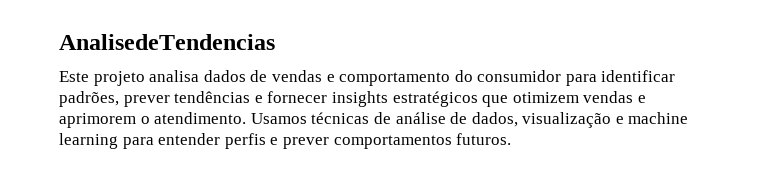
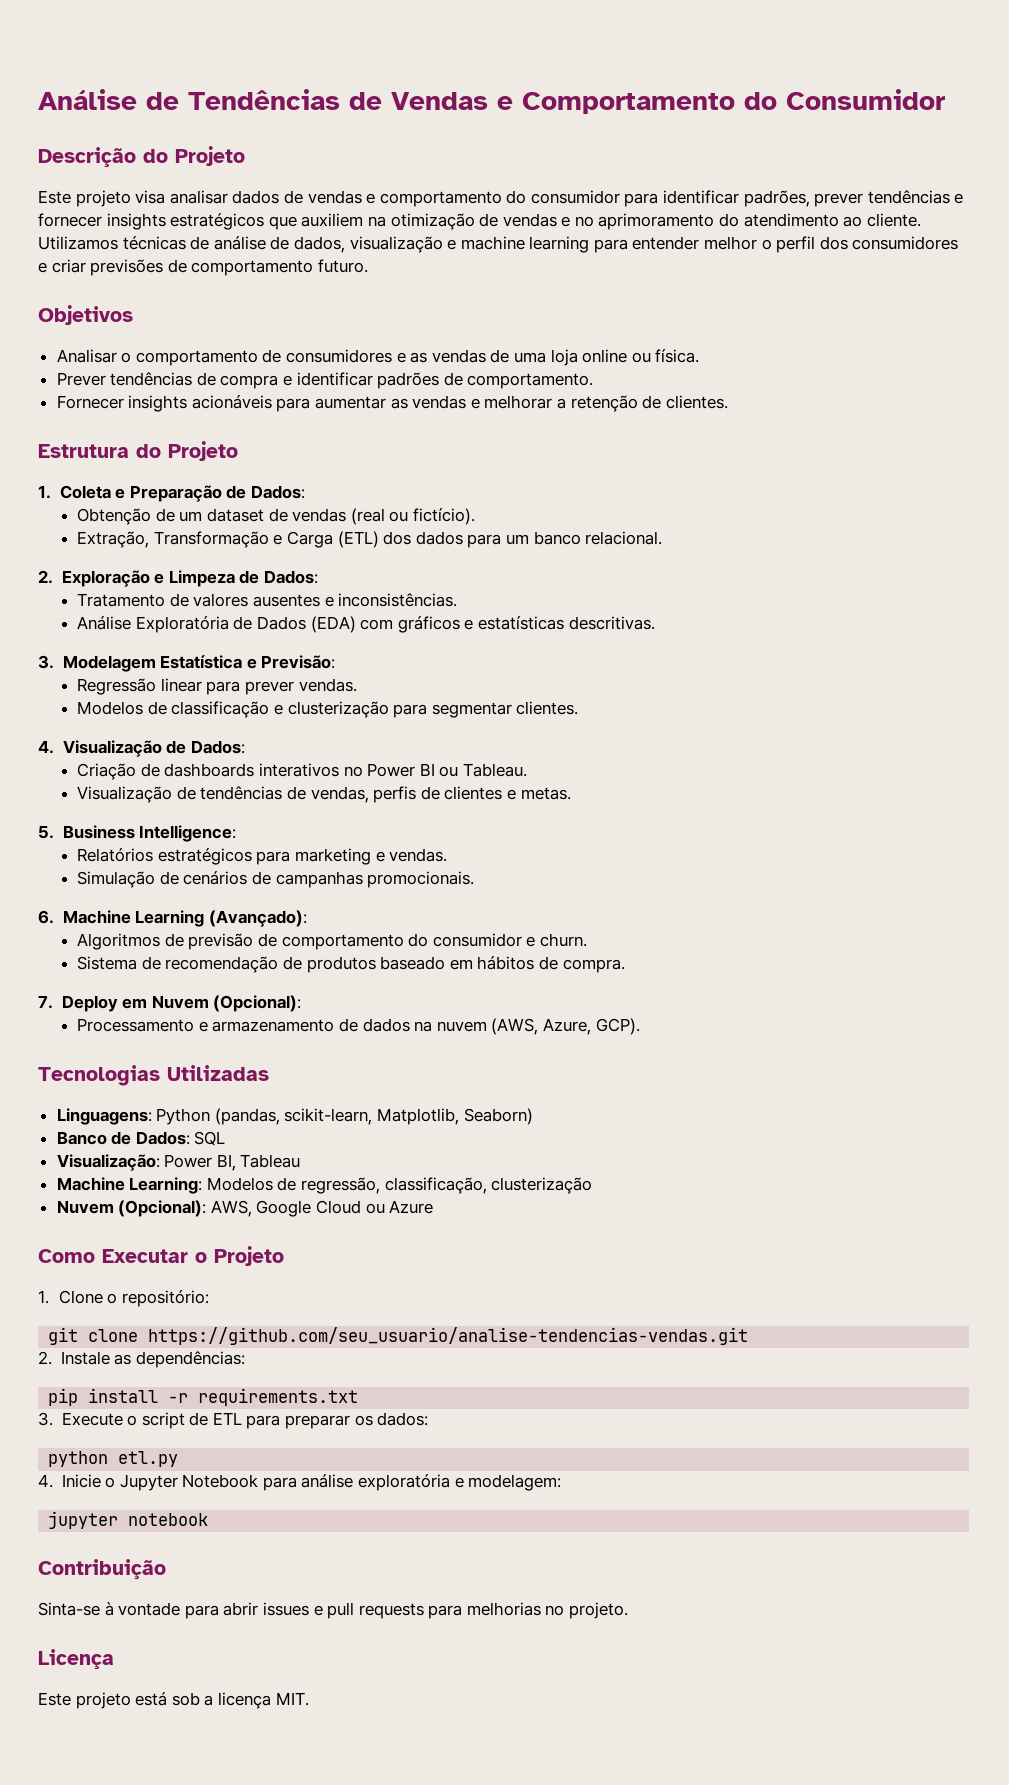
[59,34,275,50] [59,70,200,86] AnalisedeTendencias // Este projeto analisa -> [38,89,945,114] [38,146,245,168] [38,190,228,207] Análise de Tendências de Vendas e Comportamento do Consumidor // Descrição do Projeto // Este projeto visa analisar
[512,91,646,103] [59,112,307,128] otimizem vendas e aprimorem o atendimento. Usamos -> [301,213,921,230] [38,236,118,250] auxiliem na otimização de vendas e no aprimoramento do atendimento ao cliente. Utilizamos
[224,133,512,149] perfis e prever comportamentos futuros. -> [704,236,959,253] [38,259,368,276] [38,305,133,325] [56,349,700,366] [56,372,594,389] [56,395,728,412] [38,441,238,461] [38,485,305,502] [77,508,475,525] [77,531,663,548] [38,570,318,587] [77,593,458,607] [77,616,655,633] [38,655,336,672] [77,678,357,695] [77,701,579,718] [38,740,245,757] [77,763,527,780] [77,786,571,803] [38,825,237,842] [77,848,448,865] [77,871,475,888] [38,910,307,927] [77,933,587,950] [77,956,625,973] [38,995,302,1012] [77,1018,640,1035] [38,1065,269,1086] [56,1108,533,1125] [56,1131,226,1146] [56,1154,301,1171] [56,1177,593,1194] [56,1200,434,1217] [38,1246,284,1266] [38,1290,209,1307] [48,1327,749,1345] [38,1351,245,1368] [48,1388,359,1406] [38,1412,429,1429] [48,1451,179,1467] [38,1474,562,1491] [48,1511,209,1529] [38,1559,166,1580] [38,1602,629,1619] [38,1649,114,1670] [38,1692,309,1709] melhor o perfil dos consumidores e criar previsões de comportamento futuro. // Objetivos // Analisar o comportamento de consumidores e as vendas de uma loja online ou física. // Prever tendências de compra e identificar padrões de comportamento. // Fornecer insights acionáveis para aumentar as vendas e melhorar a retenção de clientes. // Estrutura do Projeto // 1. Coleta e Preparação de Dados: // Obtenção de um dataset de vendas (real ou fictício). // Extração, Transformação e Carga (ETL) dos dados para um banco relacional. // 2. Exploração e Limpeza de Dados: // Tratamento de valores ausentes e inconsistências. // Análise Exploratória de Dados (EDA) com gráficos e estatísticas descritivas. // 3. Modelagem Estatística e Previsão: // Regressão linear para prever vendas. // Modelos de classificação e clusterização para segmentar clientes. // 4. Visualização de Dados: // Criação de dashboards interativos no Power BI ou Tableau. // Visualização de tendências de vendas, perfis de clientes e metas. // 5. Business Intelligence: // Relatórios estratégicos para marketing e vendas. // Simulação de cenários de campanhas promocionais. // 6. Machine Learning (Avançado): // Algoritmos de previsão de comportamento do consumidor e churn. // Sistema de recomendação de produtos baseado em hábitos de compra. // 7. Deploy em Nuvem (Opcional): // Processamento e armazenamento de dados na nuvem (AWS, Azure, GCP). // Tecnologias Utilizadas // Linguagens: Python (pandas, scikit-learn, Matplotlib, Seaborn) // Banco de Dados: SQL // Visualização: Power BI, Tableau // Machine Learning: Modelos de regressão, classificação, clusterização // Nuvem (Opcional): AWS, Google Cloud ou Azure // Como Executar o Projeto // 1. Clone o repositório: // git clone https://github.com/seu_usuario/analise-tendencias-vendas.git // 2. Instale as dependências: // pip install -r requirements.txt // 3. Execute o script de ETL para preparar os dados: // python etl.py // 4. Inicie o Jupyter Notebook para análise exploratória e modelagem: // jupyter notebook // Contribuição // Sinta-se à vontade para abrir issues e pull requests para melhorias no projeto. // Licença // Este projeto está sob a licença MIT.

